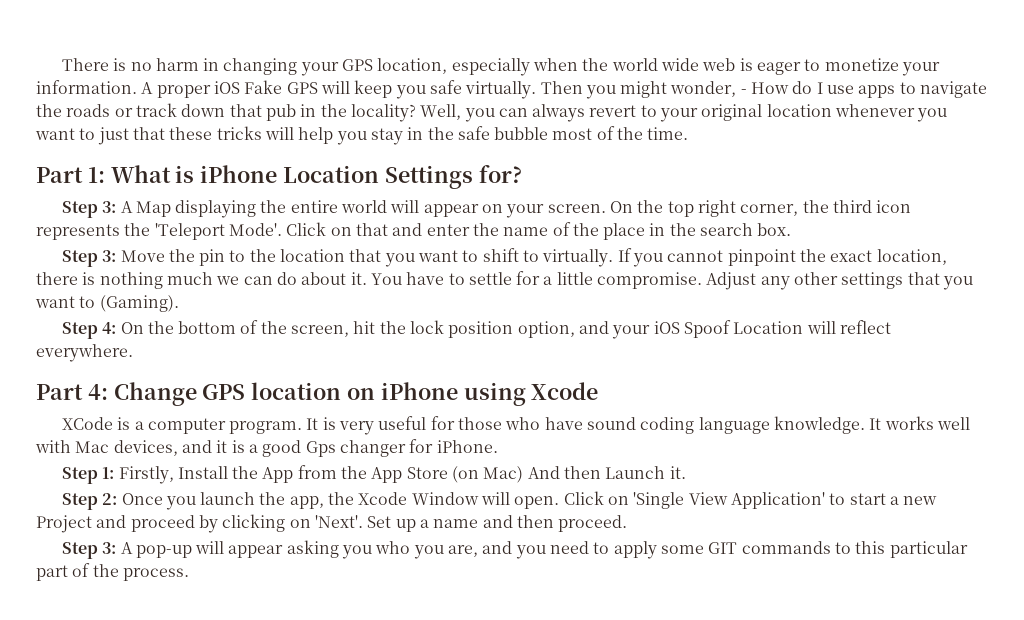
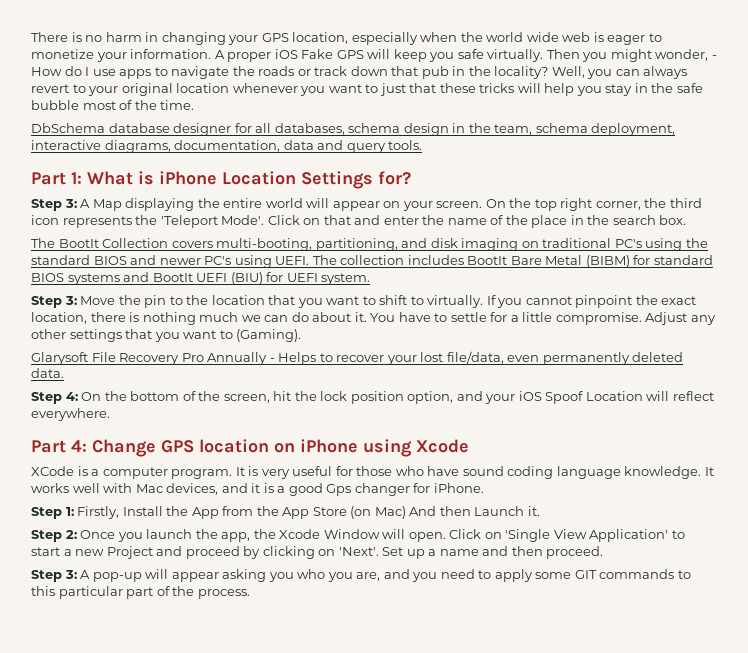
(689, 133) none -> [31,123,676,136] [31,140,423,153] // DbSchema database designer for all databases, schema design in the team, schema deployment, interactive diagrams, documentation, data and query tools.
(792, 229) none -> [31,238,708,251] [31,255,713,268] [31,272,371,285] // The BootIt Collection covers multi-booting, partitioning, and disk imaging on traditional PC's using the standard BIOS and newer PC's using UEFI. The collection includes BootIt Bare Metal (BIBM) for standard BIOS systems and BootIt UEFI (BIU) for UEFI system.
(179, 303) none -> [31,351,684,365] [31,368,64,378] // Glarysoft File Recovery Pro Annually - Helps to recover your lost file/data, even permanently deleted data.

